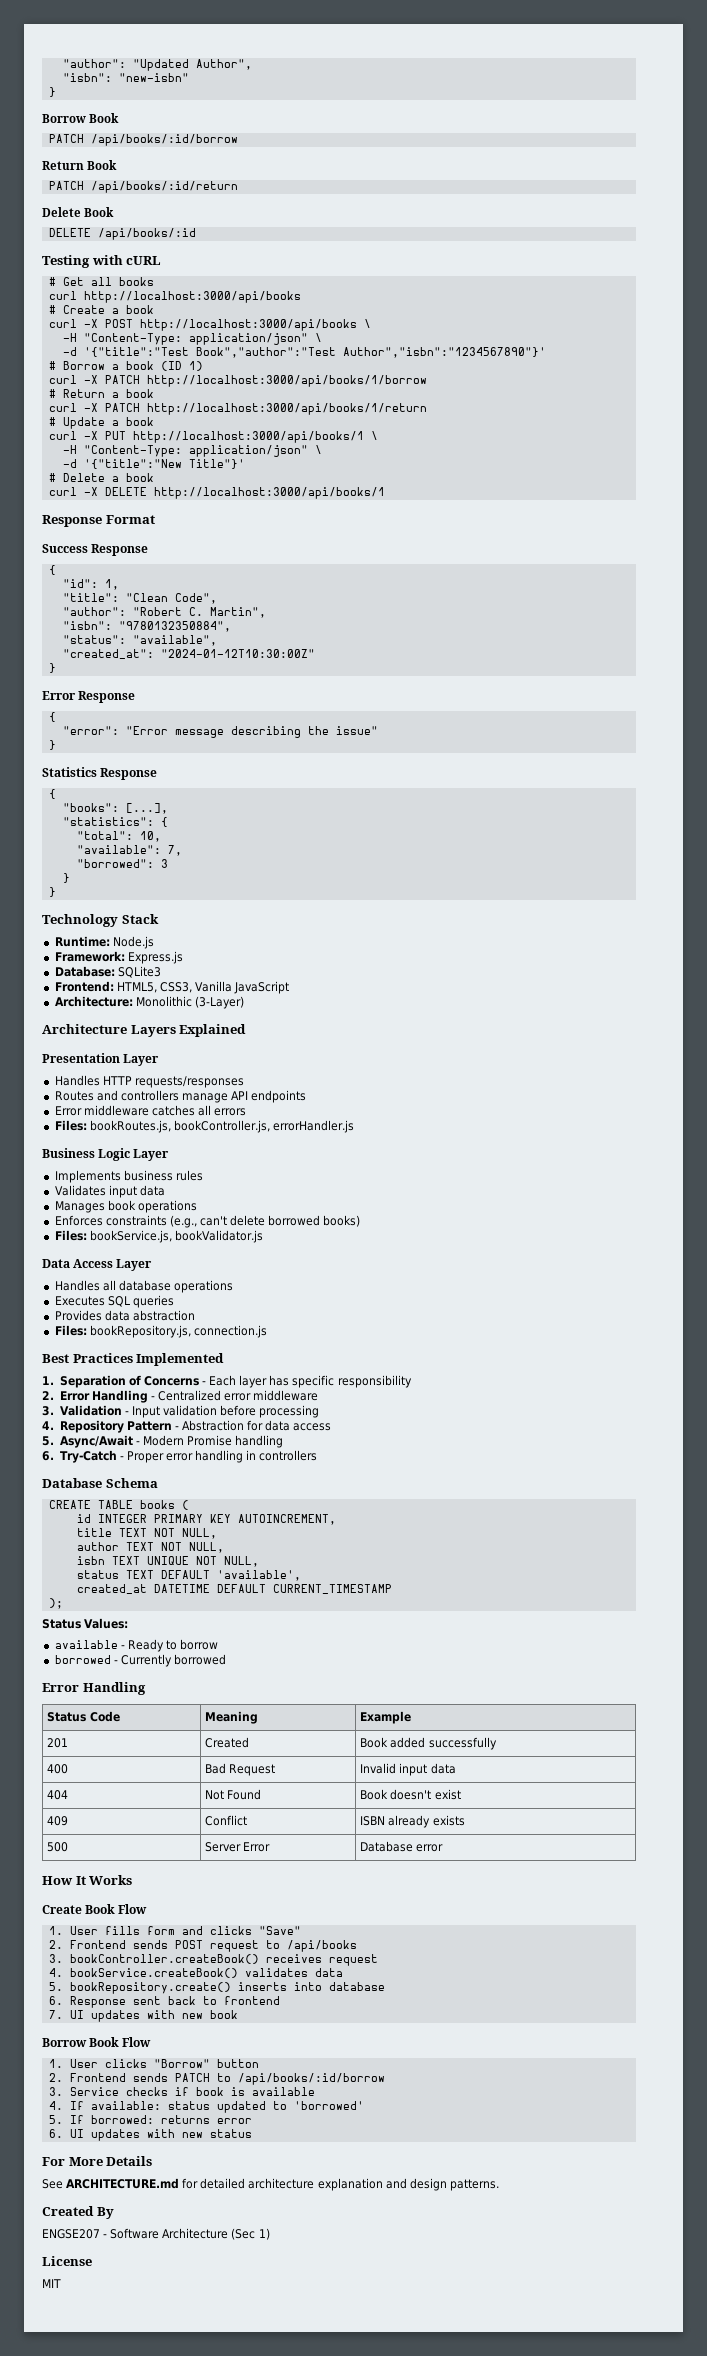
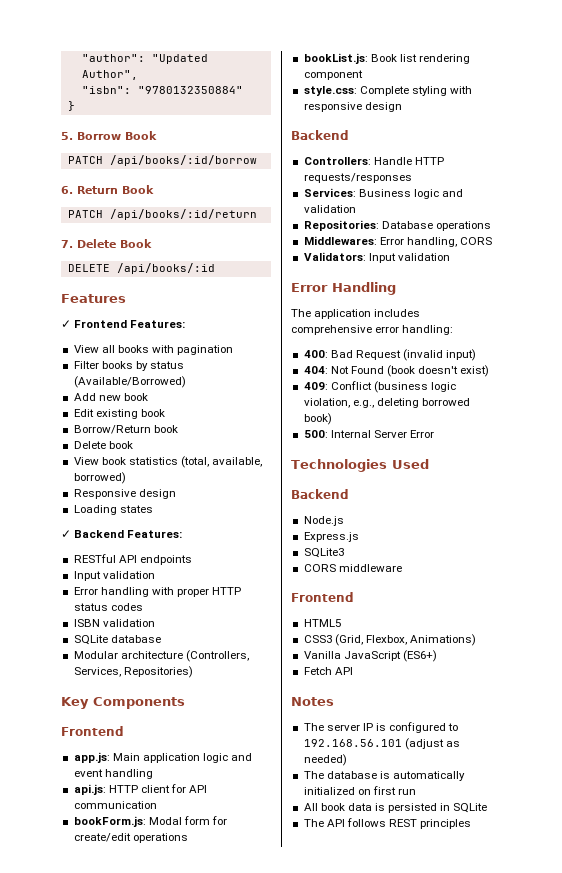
[118,73,189,82] [48,87,56,97] "new-isbn" // } // -> [137,86,243,94] [67,101,75,111] [61,132,73,140] "9780132350884" // } // 5.
(238, 140) none -> [61,186,73,194] 6.
(238, 187) none -> [61,240,73,248] 7.
[42,255,162,268] [48,277,154,286] [48,291,301,303] [48,305,154,314] [48,319,371,331] [62,333,322,345] [62,347,546,358] [48,361,203,371] [48,375,427,387] [48,389,154,398] [48,403,427,415] [48,417,154,429] [48,431,378,443] [62,445,322,457] [62,459,245,469] [48,473,154,482] [48,487,385,499] [42,515,155,527] [42,544,149,556] [48,565,56,575] [62,579,119,590] [62,593,217,604] [62,607,266,618] [62,621,231,632] [62,635,217,646] [62,649,315,659] [48,663,56,673] [42,691,136,703] [48,712,56,722] [62,726,378,738] [48,740,56,750] [42,767,158,780] [48,789,56,799] [62,803,168,814] [62,817,168,827] [76,831,161,842] [76,845,182,856] [76,859,168,868] [62,873,70,883] [48,887,56,897] [42,914,159,927] [54,936,154,949] [54,951,183,964] [54,966,161,978] [54,981,290,994] [54,996,244,1009] [42,1024,247,1037] [42,1053,160,1066] [54,1075,244,1088] [54,1090,307,1103] [54,1105,247,1116] [54,1120,354,1133] [42,1148,170,1161] [54,1170,203,1183] [54,1185,165,1198] [54,1200,197,1213] [54,1215,361,1228] [54,1230,263,1243] [42,1259,153,1271] [54,1280,233,1293] [54,1295,174,1308] [54,1310,195,1321] [54,1325,267,1338] [42,1353,225,1366] [42,1375,412,1388] [42,1390,319,1403] [42,1405,320,1418] [42,1420,332,1433] [42,1435,284,1448] [42,1450,318,1463] [42,1478,158,1488] [48,1500,189,1510] [76,1514,336,1525] [76,1528,217,1539] [76,1542,224,1553] [76,1556,259,1567] [76,1570,301,1581] [76,1584,392,1594] [48,1598,63,1609] [42,1618,129,1629] [54,1639,219,1652] [54,1654,226,1667] [42,1682,146,1695] [47,1711,121,1722] [205,1711,259,1724] [360,1711,412,1724] [47,1738,69,1748] [205,1737,250,1748] [360,1737,497,1750] [47,1764,69,1774] [205,1763,276,1776] [360,1763,456,1776] [47,1790,69,1800] [205,1789,262,1800] [360,1789,461,1800] [47,1816,69,1826] [205,1815,248,1826] [360,1815,465,1828] [47,1842,69,1852] [205,1842,271,1852] [360,1841,444,1852] [42,1875,133,1885] [42,1904,148,1914] [48,1926,301,1935] [48,1940,357,1952] [48,1954,378,1966] [48,1968,343,1978] [48,1982,385,1994] [48,1996,280,2008] [48,2010,238,2022] [42,2037,152,2047] [48,2059,259,2068] [48,2073,385,2085] [48,2087,315,2096] [48,2101,364,2113] [48,2115,252,2124] [48,2129,252,2141] [42,2156,153,2166] [42,2178,499,2191] [42,2206,114,2219] [42,2228,270,2240] [42,2256,92,2266] [42,2279,61,2288] Testing with cURL // # Get all books // curl http://localhost:3000/api/books // # Create a book // curl -X POST http://localhost:3000/api/books \ // -H "Content-Type: application/json" \ // -d '{"title":"Test Book","author":"Test Author","isbn":"1234567890"}' // # Borrow a book (ID 1) // curl -X PATCH http://localhost:3000/api/books/1/borrow // # Return a book // curl -X PATCH http://localhost:3000/api/books/1/return // # Update a book // curl -X PUT http://localhost:3000/api/books/1 \ // -H "Content-Type: application/json" \ // -d '{"title":"New Title"}' // # Delete a book // curl -X DELETE http://localhost:3000/api/books/1 // Response Format // Success Response // { // "id": 1, // "title": "Clean Code", // "author": "Robert C. Martin", // "isbn": "9780132350884", // "status": "available", // "created_at": "2024-01-12T10:30:00Z" // } // Error Response // { // "error": "Error message describing the issue" // } // Statistics Response // { // "books": [...], // "statistics": { // "total": 10, // "available": 7, // "borrowed": 3 // } // } // Technology Stack // Runtime: Node.js // Framework: Express.js // Database: SQLite3 // Frontend: HTML5, CSS3, Vanilla JavaScript // Architecture: Monolithic (3-Layer) // Architecture Layers Explained // Presentation Layer // Handles HTTP requests/responses // Routes and controllers manage API endpoints // Error middleware catches all errors // Files: bookRoutes.js, bookController.js, errorHandler.js // Business Logic Layer // Implements business rules // Validates input data // Manages book operations // Enforces constraints (e.g., can't delete borrowed books) // Files: bookService.js, bookValidator.js // Data Access Layer // Handles all database operations // Executes SQL queries // Provides data abstraction // Files: bookRepository.js, connection.js // Best Practices Implemented // 1. Separation of Concerns - Each layer has specific responsibility // 2. Error Handling - Centralized error middleware // 3. Validation - Input validation before processing // 4. Repository Pattern - Abstraction for data access // 5. Async/Await - Modern Promise handling // 6. Try-Catch - Proper error handling in controllers // Database Schema // CREATE TABLE books ( // id INTEGER PRIMARY KEY AUTOINCREMENT, // title TEXT NOT NULL, // author TEXT NOT NULL, // isbn TEXT UNIQUE NOT NULL, // status TEXT DEFAULT 'available', // created_at DATETIME DEFAULT CURRENT_TIMESTAMP // ); // Status Values: // available - Ready to borrow // borrowed - Currently borrowed // Error Handling // Status Code | Meaning | Example // 201 | Created | Book added successfully // 400 | Bad Request | Invalid input data // 404 | Not Found | Book doesn't exist // 409 | Conflict | ISBN already exists // 500 | Server Error | Database error // How It Works // Create Book Flow // 1. User fills form and clicks "Save" // 2. Frontend sends POST request to /api/books // 3. bookController.createBook() receives request // 4. bookService.createBook() validates data // 5. bookRepository.create() inserts into database // 6. Response sent back to frontend // 7. UI updates with new book // Borrow Book Flow // 1. User clicks "Borrow" button // 2. Frontend sends PATCH to /api/books/:id/borrow // 3. Service checks if book is available // 4. If available: status updated to 'borrowed' // 5. If borrowed: returns error // 6. UI updates with new status // For More Details // See ARCHITECTURE.md for detailed architecture explanation and design patterns. // Created By // ENGSE207 - Software Architecture (Sec 1) // License // MIT -> [61,294,126,303] [61,320,186,328] [73,345,234,355] [73,361,184,371] [73,376,186,388] [73,393,148,401] [73,409,165,419] [73,425,178,434] [73,441,133,449] [73,456,263,468] [73,472,126,484] [73,489,176,499] [73,505,153,515] [61,530,183,538] [73,554,192,565] [73,571,155,581] [73,587,242,597] [73,603,143,611] [73,619,155,627] [73,635,161,645] [73,650,249,662] [73,666,193,678] [61,697,185,709] [61,726,124,736] [73,752,253,763] [73,769,153,779] [73,784,208,795] [73,801,157,809] [73,816,227,827] [73,833,188,843] [303,53,470,64] [303,70,363,80] [303,86,472,96] [303,102,402,112] [291,130,349,140] [303,157,444,165] [303,173,412,183] [303,188,463,199] [303,205,356,213] [303,220,491,231] [303,236,492,247] [303,252,450,263] [291,282,396,295] [291,309,421,319] [291,325,454,335] [303,349,477,361] [303,365,490,377] [303,381,456,393] [303,398,470,408] [303,413,332,425] [303,430,434,438] [291,459,429,472] [291,489,349,499] [303,516,344,526] [303,532,359,542] [303,548,344,558] [303,564,402,572] [291,592,354,602] [303,619,341,627] [303,634,476,646] [303,650,437,662] [303,667,353,675] [291,697,334,706] [303,722,459,733] [303,738,460,750] [303,754,347,766] [303,771,465,781] [303,786,416,795] [303,803,488,813] [303,818,472,829] Features // ✓ Frontend Features: // View all books with pagination // Filter books by status (Available/Borrowed) // Add new book // Edit existing book // Borrow/Return book // Delete book // View book statistics (total, available, borrowed) // Responsive design // Loading states // ✓ Backend Features: // RESTful API endpoints // Input validation // Error handling with proper HTTP status codes // ISBN validation // SQLite database // Modular architecture (Controllers, Services, Repositories) // Key Components // Frontend // app.js: Main application logic and event handling // api.js: HTTP client for API communication // bookForm.js: Modal form for create/edit operations // bookList.js: Book list rendering component // style.css: Complete styling with responsive design // Backend // Controllers: Handle HTTP requests/responses // Services: Business logic and validation // Repositories: Database operations // Middlewares: Error handling, CORS // Validators: Input validation // Error Handling // The application includes comprehensive error handling: // 400: Bad Request (invalid input) // 404: Not Found (book doesn't exist) // 409: Conflict (business logic violation, e.g., deleting borrowed book) // 500: Internal Server Error // Technologies Used // Backend // Node.js // Express.js // SQLite3 // CORS middleware // Frontend // HTML5 // CSS3 (Grid, Flexbox, Animations) // Vanilla JavaScript (ES6+) // Fetch API // Notes // The server IP is configured to 192.168.56.101 (adjust as needed) // The database is automatically initialized on first run // All book data is persisted in SQLite // The API follows REST principles

